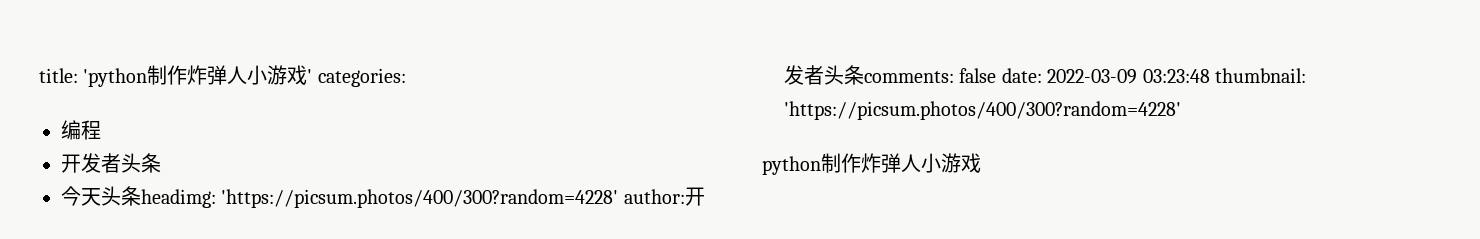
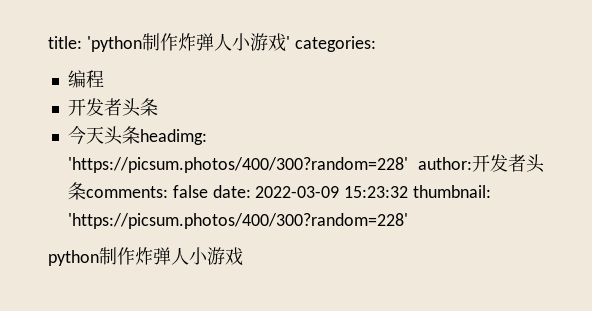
[221,189,619,208] 'https://picsum.photos/400/300?random=4228' -> [67,157,408,173] 'https://picsum.photos/400/300?random=228'
[1142,68,1306,83] [784,101,1181,120] 03:23:48 thumbnail: 'https://picsum.photos/400/300?random=4228' -> [344,185,492,198] [67,213,408,229] 15:23:32 thumbnail: 'https://picsum.photos/400/300?random=228'

